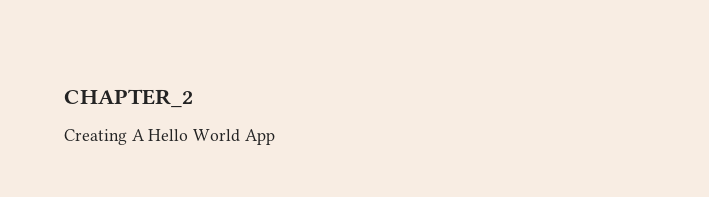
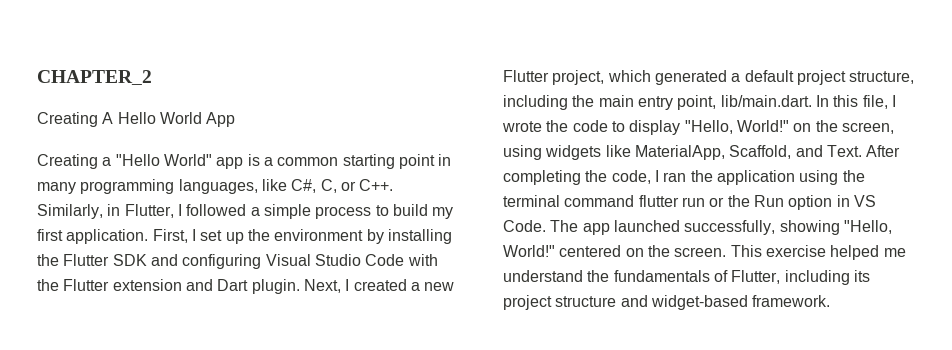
(275, 137) none -> [37,154,452,169] [37,179,394,194] [37,204,454,219] [37,229,452,244] [37,254,438,269] [37,279,455,294] [503,70,915,85] [503,95,896,110] [502,120,894,135] [503,145,901,160] [503,170,865,185] [503,195,876,210] [503,220,892,235] [503,245,906,260] [503,270,870,285] [503,295,831,310] // Creating a "Hello World" app is a common starting point in many programming languages, like C#, C, or C++. Similarly, in Flutter, I followed a simple process to build my first application. First, I set up the environment by installing the Flutter SDK and configuring Visual Studio Code with the Flutter extension and Dart plugin. Next, I created a new Flutter project, which generated a default project structure, including the main entry point, lib/main.dart. In this file, I wrote the code to display "Hello, World!" on the screen, using widgets like MaterialApp, Scaffold, and Text. After completing the code, I ran the application using the terminal command flutter run or the Run option in VS Code. The app launched successfully, showing "Hello, World!" centered on the screen. This exercise helped me understand the fundamentals of Flutter, including its project structure and widget-based framework.

